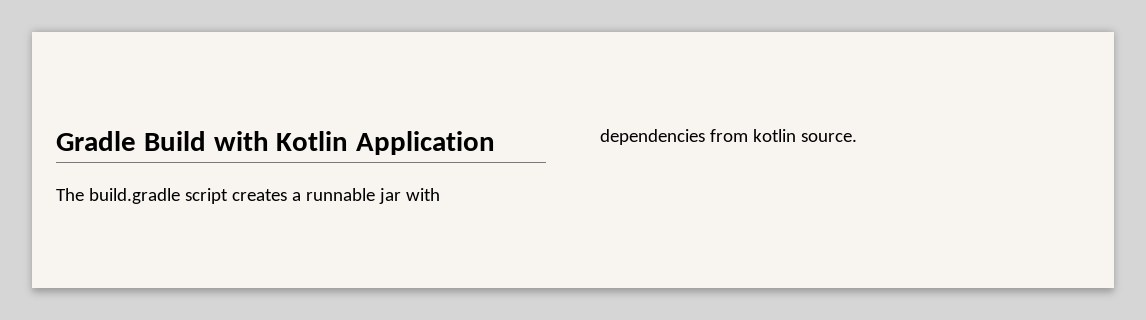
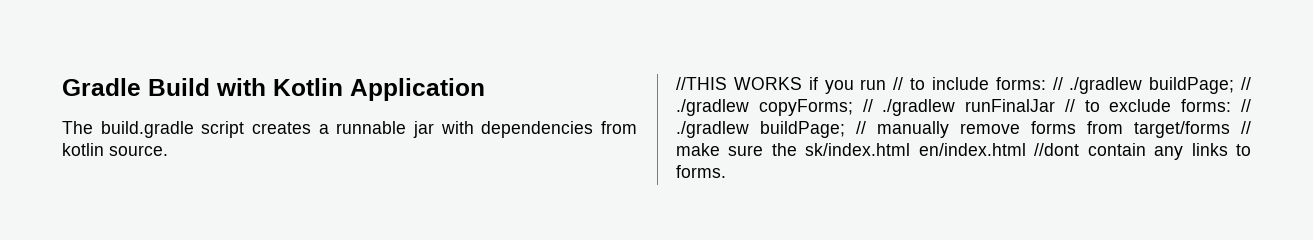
(857, 137) none -> [676,77,1251,94] [676,99,1251,116] [676,121,1251,138] [676,143,1251,160] [676,165,726,178] // //THIS WORKS if you run // to include forms: // ./gradlew buildPage; // ./gradlew copyForms; // ./gradlew runFinalJar // to exclude forms: // ./gradlew buildPage; // manually remove forms from target/forms // make sure the sk/index.html en/index.html //dont contain any links to forms.

